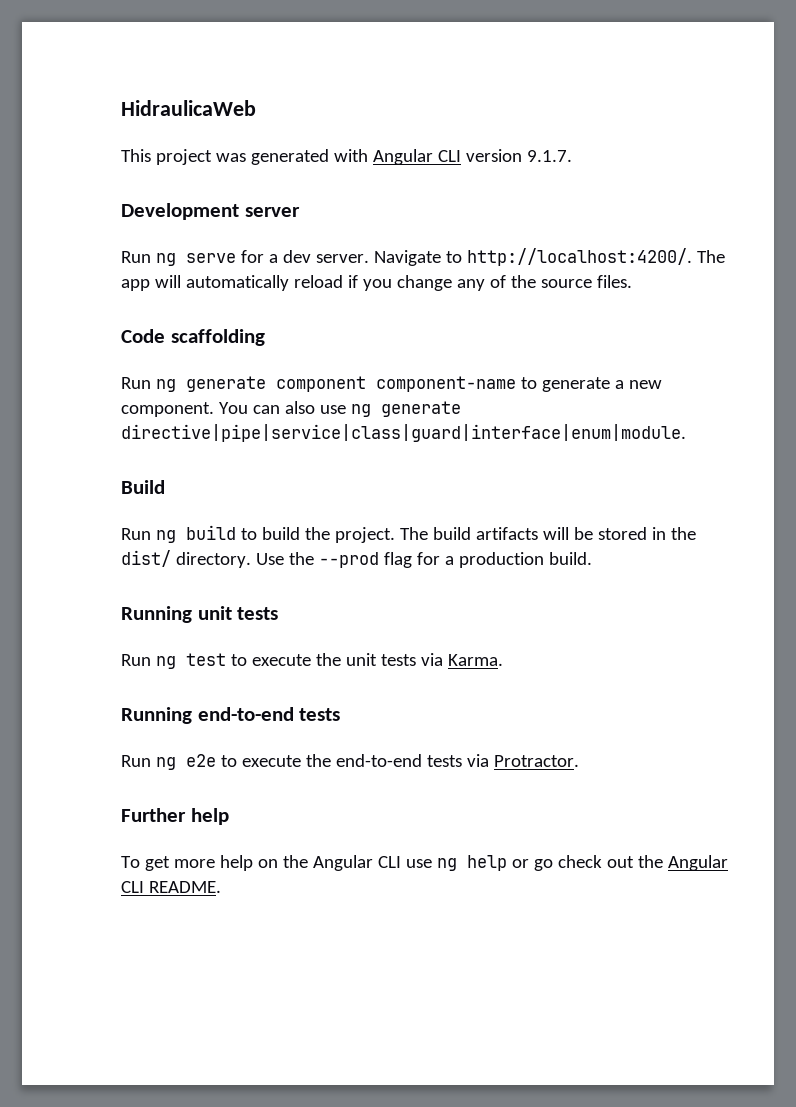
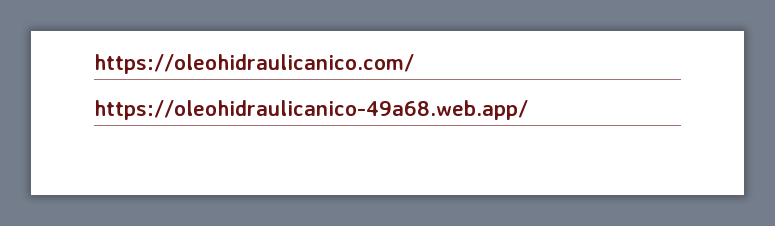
[121,100,256,116] [121,149,572,165] [121,203,300,220] [121,248,725,266] [121,275,632,291] [121,329,265,346] [121,376,662,392] [121,401,461,417] [121,424,686,442] [121,480,165,494] [121,525,696,543] [121,550,592,568] [121,606,279,623] [121,653,503,669] [121,707,341,724] [121,754,579,770] [121,808,229,825] [121,855,728,871] [121,881,221,893] HidraulicaWeb // This project was generated with Angular CLI version 9.1.7. // Development server // Run ng serve for a dev server. Navigate to http://localhost:4200/. The app will automatically reload if you change any of the source files. // Code scaffolding // Run ng generate component component-name to generate a new component. You can also use ng generate directive|pipe|service|class|guard|interface|enum|module. // Build // Run ng build to build the project. The build artifacts will be stored in the dist/ directory. Use the --prod flag for a production build. // Running unit tests // Run ng test to execute the unit tests via Karma. // Running end-to-end tests // Run ng e2e to execute the end-to-end tests via Protractor. // Further help // To get more help on the Angular CLI use ng help or go check out the Angular CLI README. -> [94,54,414,74] [94,100,528,120] https://oleohidraulicanico.com/ // https://oleohidraulicanico-49a68.web.app/

